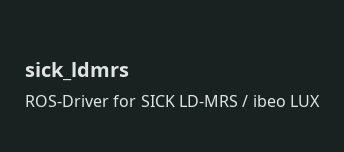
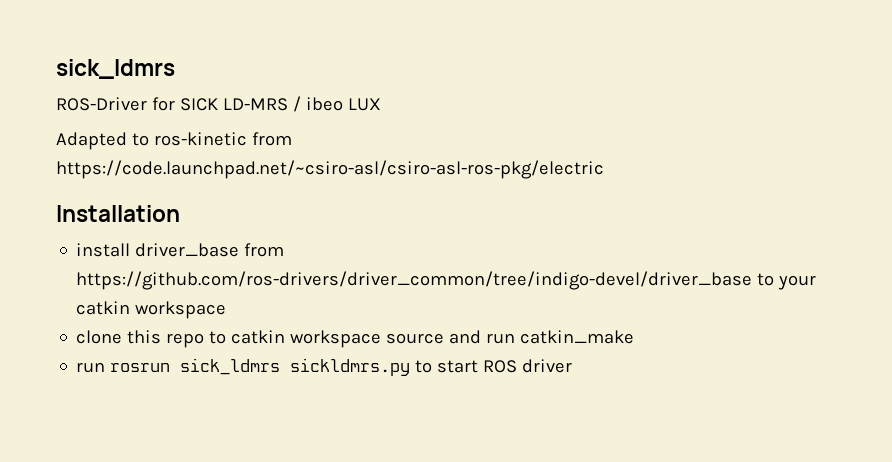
(320, 101) none -> [56,132,292,150] [56,160,604,179] [56,205,180,222] [76,243,285,257] [76,271,817,290] [76,301,227,319] [76,330,635,348] [76,358,573,376] // Adapted to ros-kinetic from https://code.launchpad.net/~csiro-asl/csiro-asl-ros-pkg/electric // Installation // install driver_base from https://github.com/ros-drivers/driver_common/tree/indigo-devel/driver_base to your catkin workspace // clone this repo to catkin workspace source and run catkin_make // run rosrun sick_ldmrs sickldmrs.py to start ROS driver

